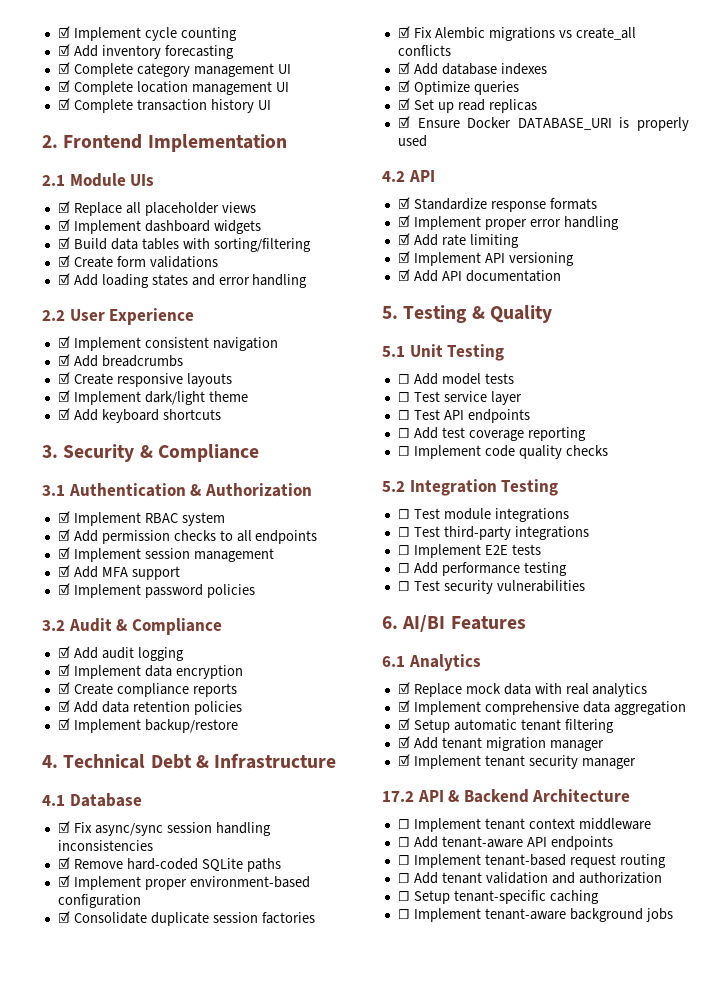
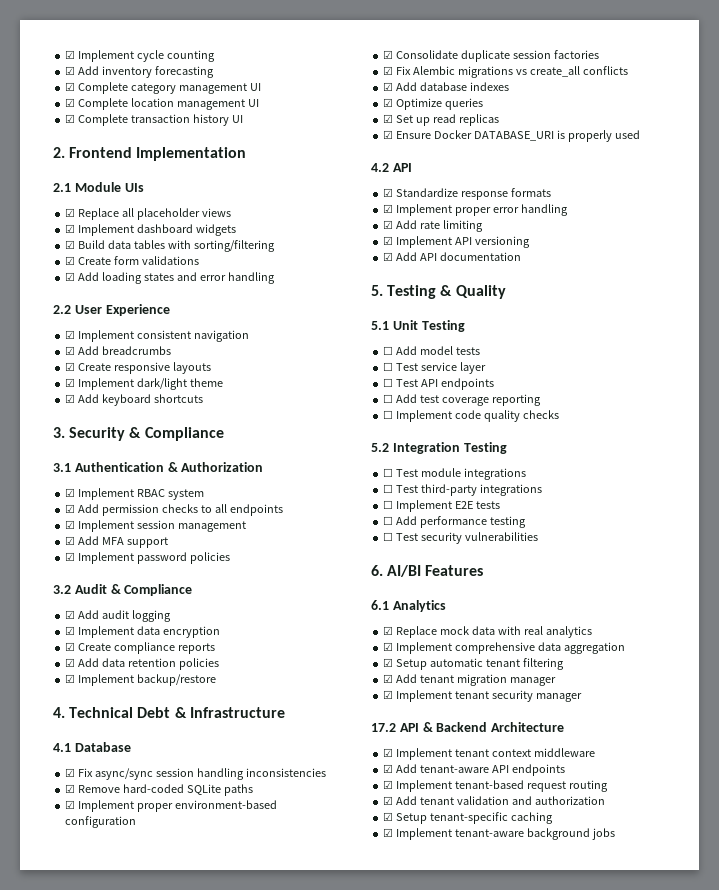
[397,819,410,829] ☐ -> [383,748,394,757] ☑
[397,837,410,847] ☐ -> [383,764,394,773] ☑
[397,855,410,865] ☐ -> [383,780,394,789] ☑
[397,873,410,883] ☐ -> [383,796,394,805] ☑
[397,891,410,901] ☐ -> [383,812,394,821] ☑
[397,909,410,919] ☐ -> [383,828,394,837] ☑

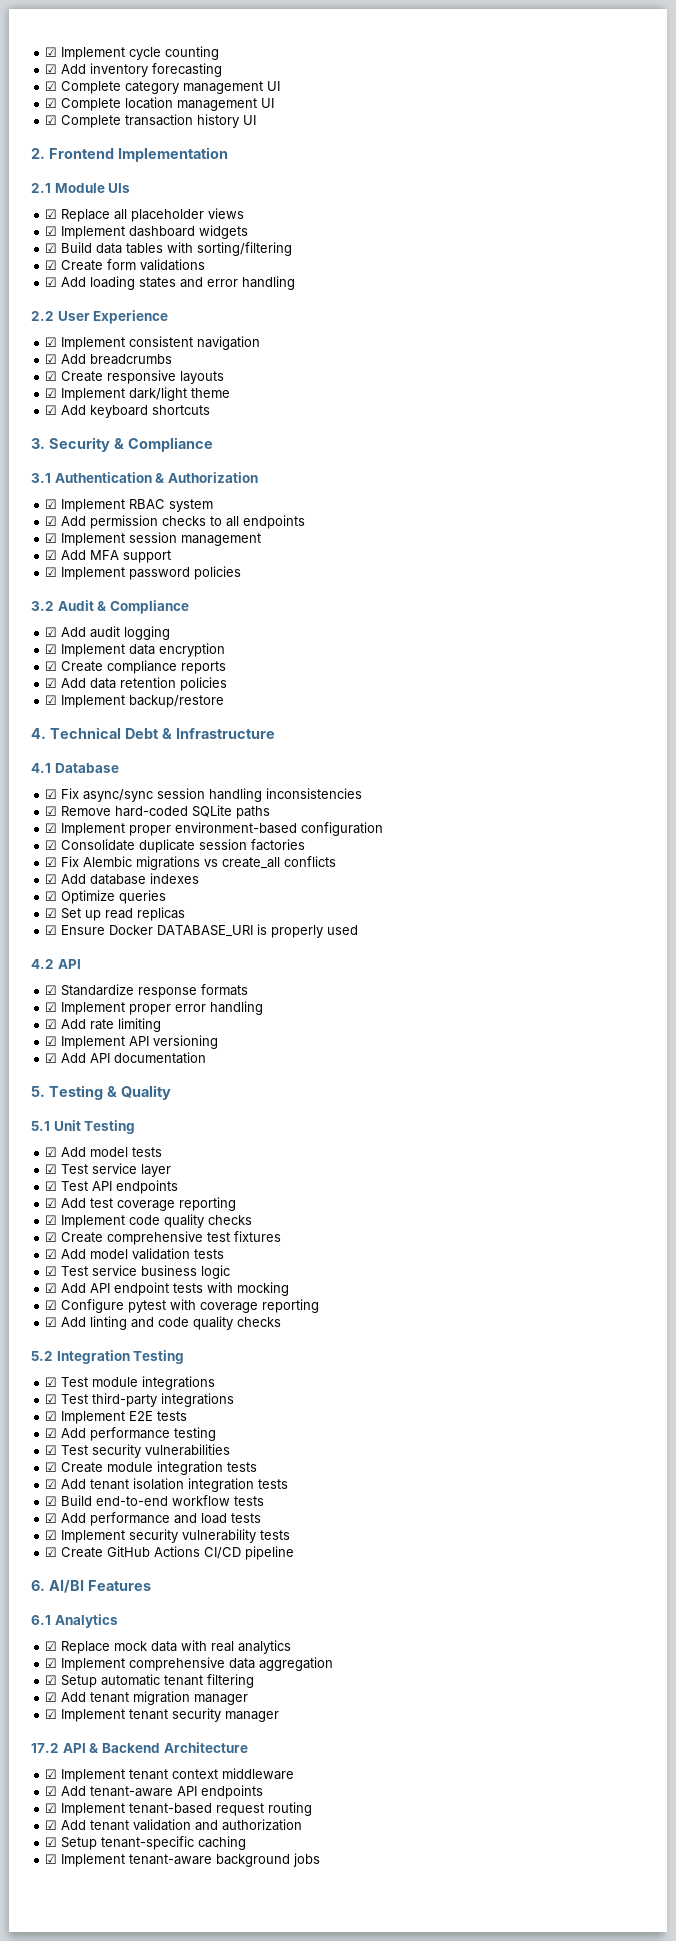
[383,346,394,355] ☐ -> [45,1147,58,1157] ☑
[383,362,394,371] ☐ -> [45,1164,58,1174] ☑
[383,378,394,387] ☐ -> [45,1181,58,1191] ☑
[383,394,394,403] ☐ -> [45,1198,58,1208] ☑
[383,410,394,419] ☐ -> [45,1215,58,1225] ☑
(559, 414) none -> [45,1231,282,1245] [45,1248,225,1260] [45,1265,231,1279] [45,1282,290,1296] [45,1299,320,1313] [45,1316,282,1330] // ☑ Create comprehensive test fixtures // ☑ Add model validation tests // ☑ Test service business logic // ☑ Add API endpoint tests with mocking // ☑ Configure pytest with coverage reporting // ☑ Add linting and code quality checks
[383,468,394,477] ☐ -> [45,1377,58,1387] ☑
[383,484,394,493] ☐ -> [45,1394,58,1404] ☑
[383,500,394,509] ☐ -> [45,1411,58,1421] ☑
[383,516,394,525] ☐ -> [45,1428,58,1438] ☑
[383,532,394,541] ☐ -> [45,1445,58,1455] ☑
(539, 536) none -> [45,1461,258,1475] [45,1478,289,1492] [45,1495,265,1506] [45,1512,262,1526] [45,1529,291,1543] [45,1546,295,1560] // ☑ Create module integration tests // ☑ Add tenant isolation integration tests // ☑ Build end-to-end workflow tests // ☑ Add performance and load tests // ☑ Implement security vulnerability tests // ☑ Create GitHub Actions CI/CD pipeline

